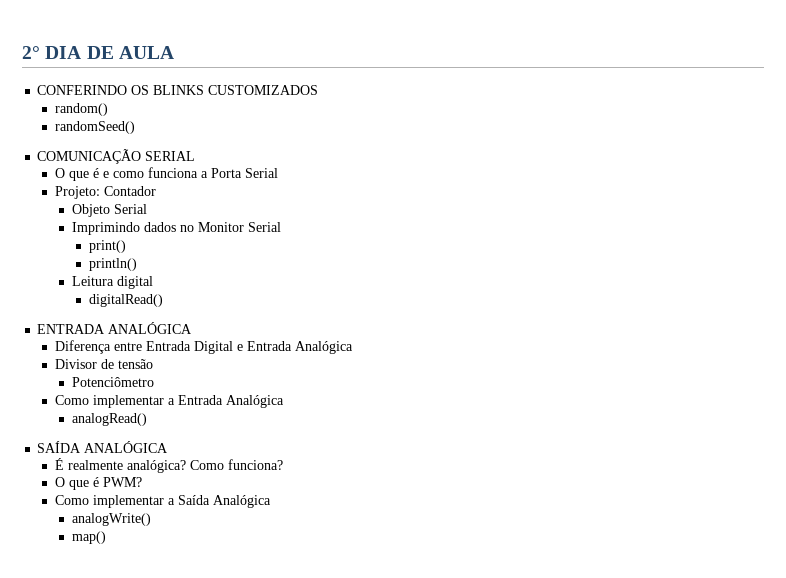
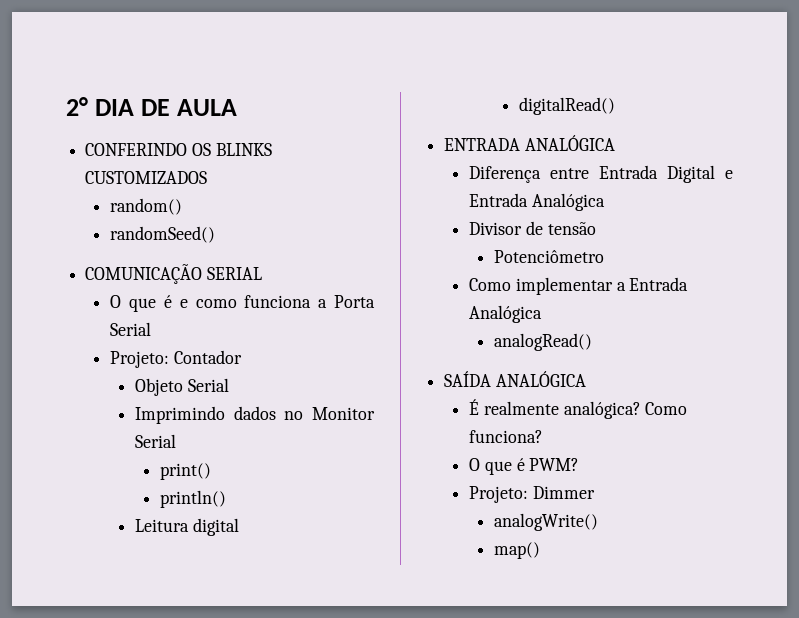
[54,495,271,508] Como implementar a Saída Analógica -> [469,486,595,503] Projeto: Dimmer

